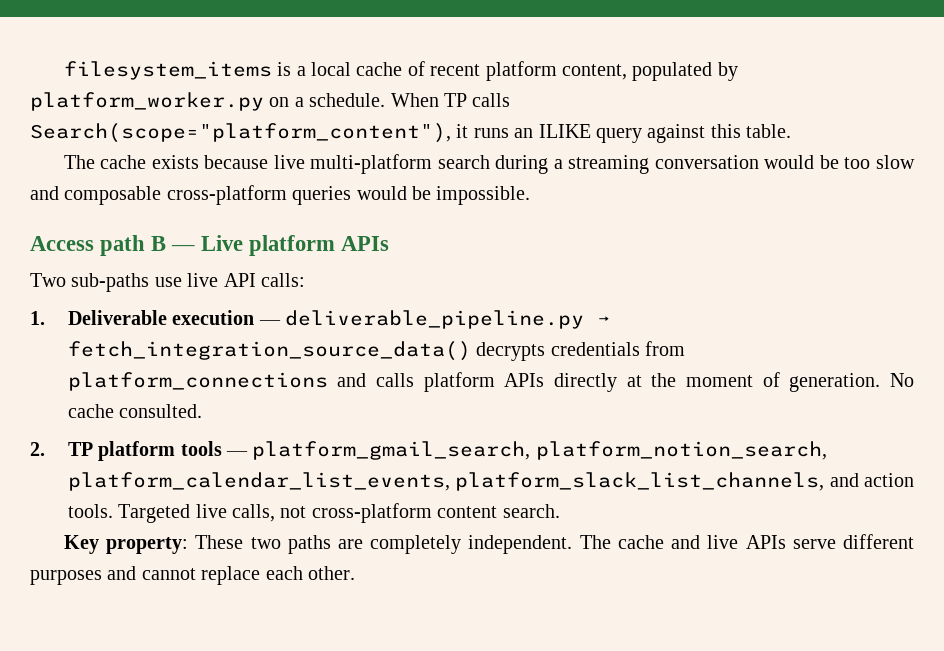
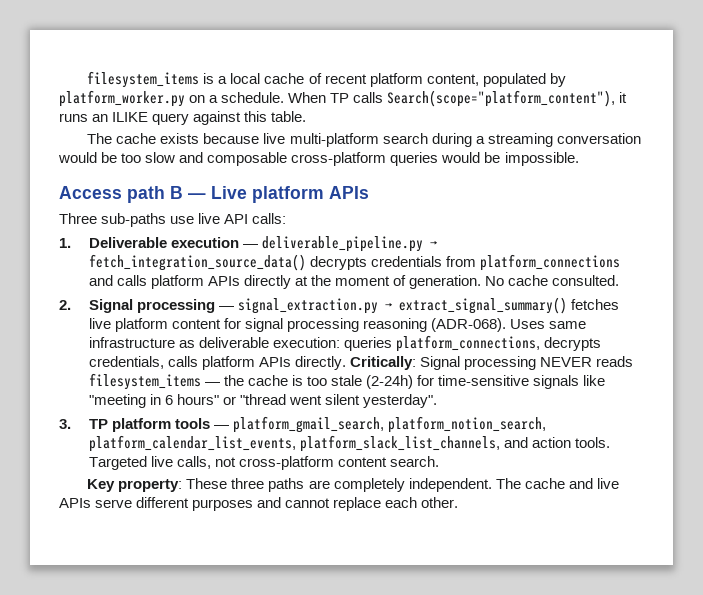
[30,273,66,287] Two -> [59,213,97,224] Three
(45, 449) none -> [88,297,619,314] [88,318,587,332] [88,335,601,352] [88,356,634,370] [88,373,606,390] [88,394,438,408] [59,419,71,429] Signal processing — signal_extraction.py → extract_signal_summary() fetches live platform content for signal processing reasoning (ADR-068). Uses same infrastructure as deliverable execution: queries platform_connections, decrypts credentials, calls platform APIs directly. Critically: Signal processing NEVER reads filesystem_items — the cache is too stale (2-24h) for time-sensitive signals like "meeting in 6 hours" or "thread went silent yesterday". // 3.
[250,537,281,549] two -> [231,478,265,489] three

